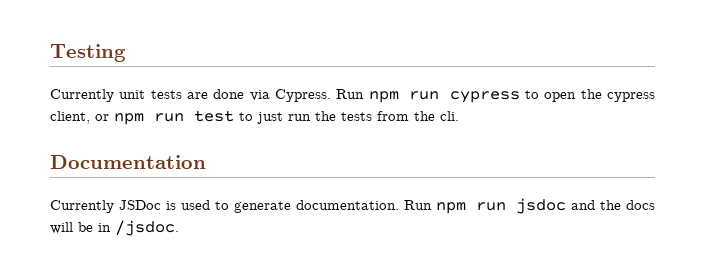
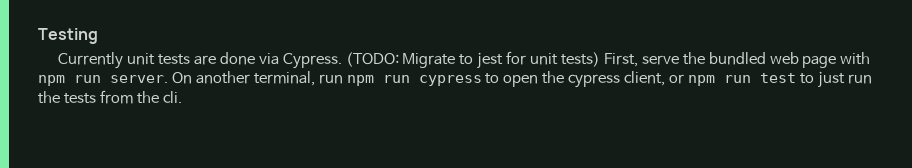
[336,89,365,99] Run -> [345,51,871,69] [38,71,343,86] (TODO: Migrate to jest for unit tests) First, serve the bundled web page with npm run server. On another terminal, run
[50,155,206,169] [50,198,655,214] [50,220,179,236] // Documentation // Currently JSDoc is used to generate documentation. Run npm run jsdoc and the docs will be in /jsdoc. -> (182, 97) none

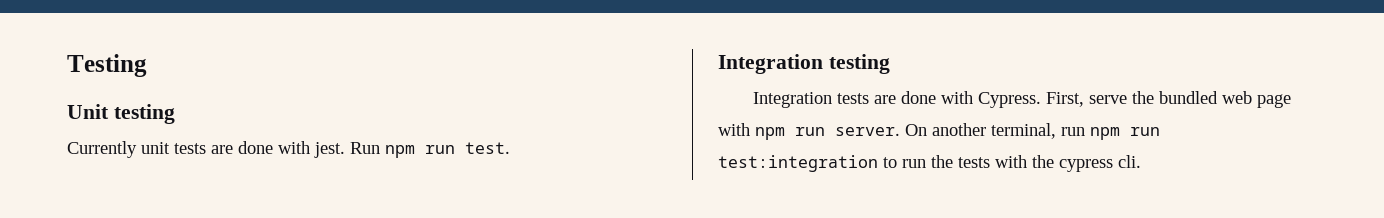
(98, 36) none -> [67,104,175,124] // Unit testing
[258,51,600,69] via Cypress. (TODO: Migrate to jest for unit tests) -> [278,141,510,158] [718,54,890,74] [753,91,1042,108] with jest. Run npm run test. // Integration testing // Integration tests are done with Cypress.
[418,71,872,88] [38,90,159,104] cypress to open the cypress client, or npm run test to just run the tests from the -> [718,155,1113,172] test:integration to run the tests with the cypress

